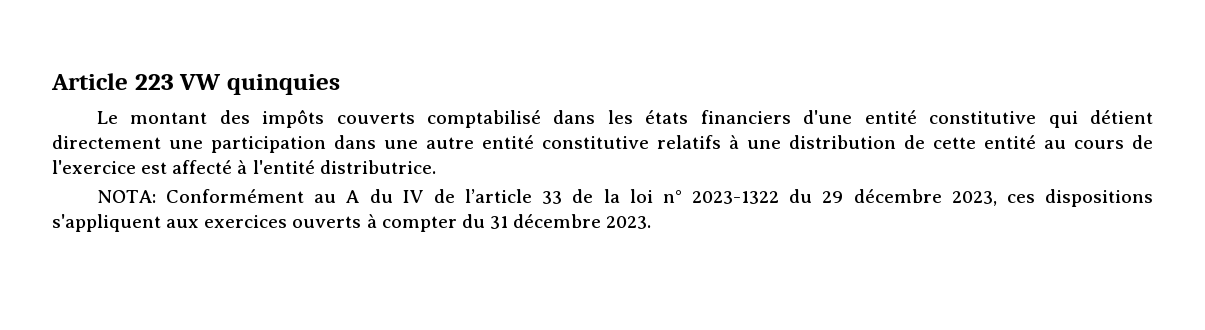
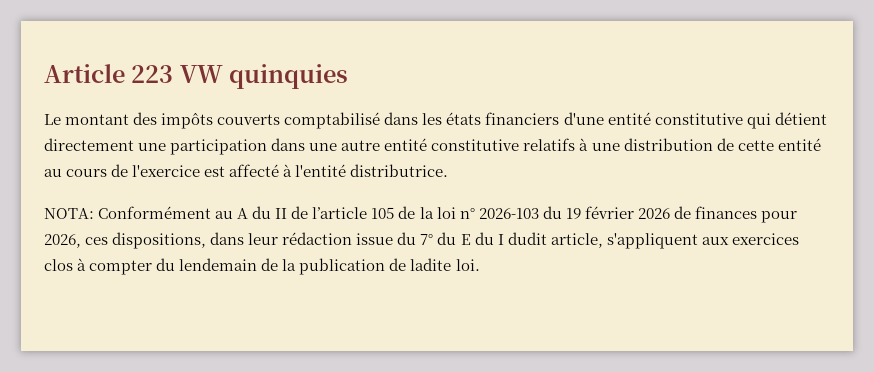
[402,190,424,203] IV -> [275,208,288,219] II
[542,191,563,204] 33 -> [371,207,395,219] 105
[692,189,1154,207] 2023-1322 du 29 décembre 2023, ces dispositions -> [478,206,797,223] [44,232,603,249] 2026-103 du 19 février 2026 de finances pour 2026, ces dispositions, dans leur rédaction issue du 7° du E du I dudit article,
[292,216,362,228] ouverts -> [44,259,73,271] clos
[489,214,652,229] 31 décembre 2023. -> [179,258,480,275] lendemain de la publication de ladite loi.

